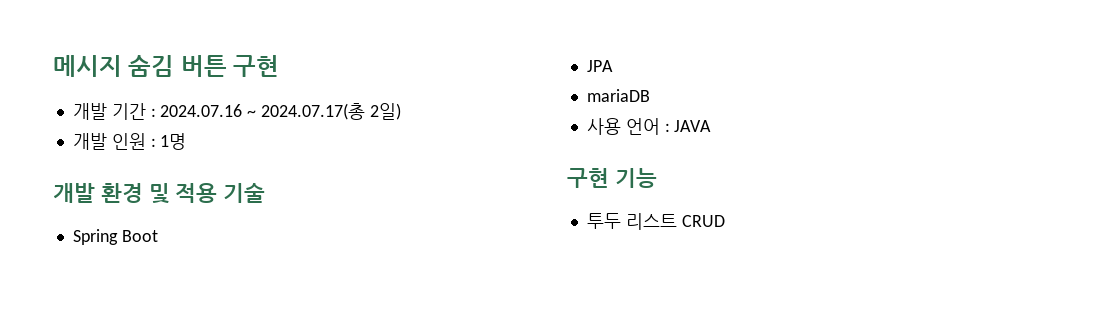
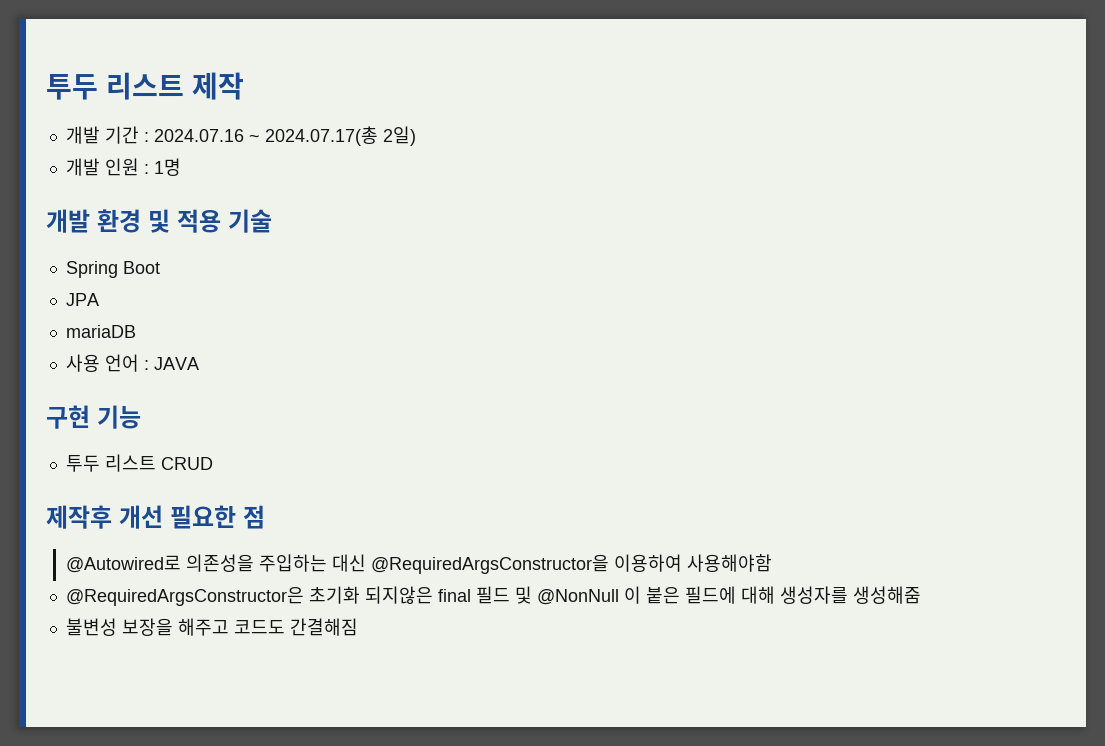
[53,55,280,77] 메시지 숨김 버튼 구현 -> [46,72,244,100] 투두 리스트 제작
(725, 221) none -> [46,505,265,529] [66,554,773,574] [65,586,921,606] [65,618,358,636] // 제작후 개선 필요한 점 // @Autowired로 의존성을 주입하는 대신 @RequiredArgsConstructor을 이용하여 사용해야함 // @RequiredArgsConstructor은 초기화 되지않은 final 필드 및 @NonNull 이 붙은 필드에 대해 생성자를 생성해줌 // 불변성 보장을 해주고 코드도 간결해짐

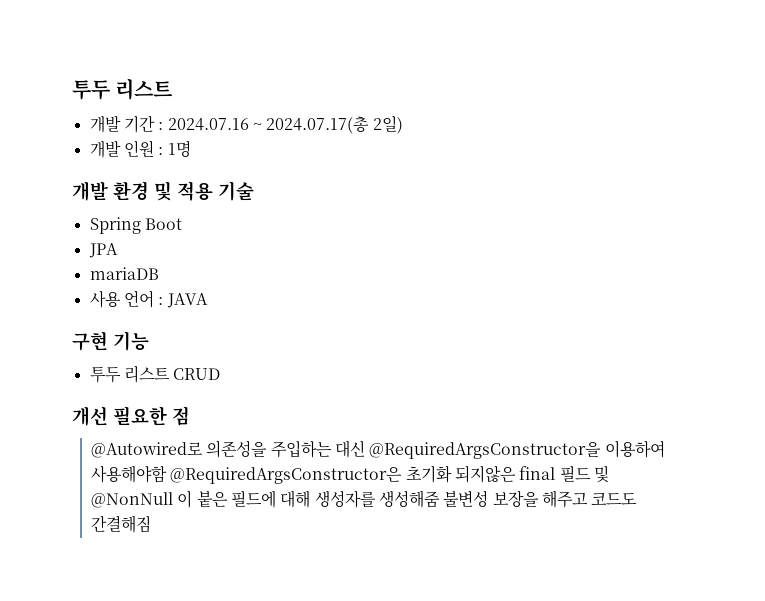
[46,72,244,100] 투두 리스트 제작 -> [72,79,173,100] 투두 리스트
[46,505,112,529] 제작후 -> (221, 374) none
(773, 563) // -> (167, 474) none
(921, 595) // -> (440, 499) none

